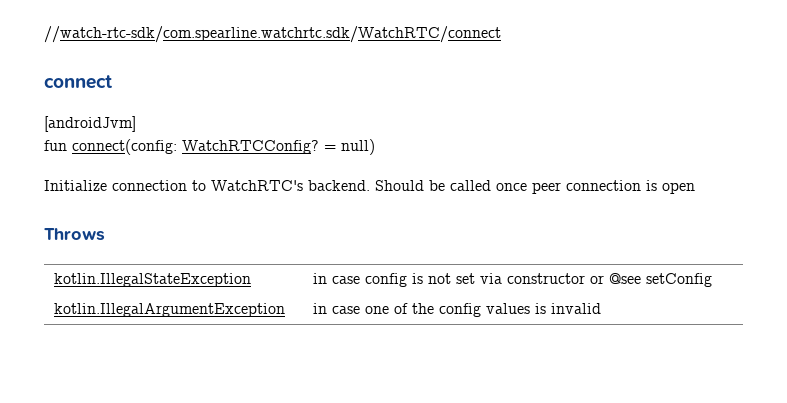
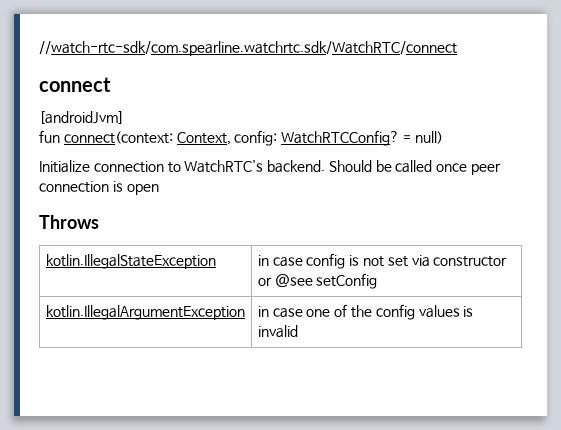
[72,139,177,155] connect(config: -> [63,130,278,146] connect(context: Context, config:

